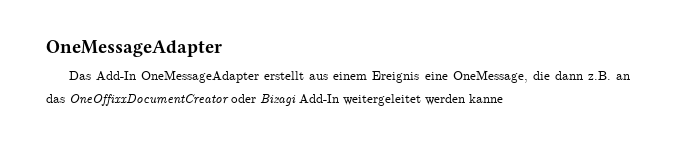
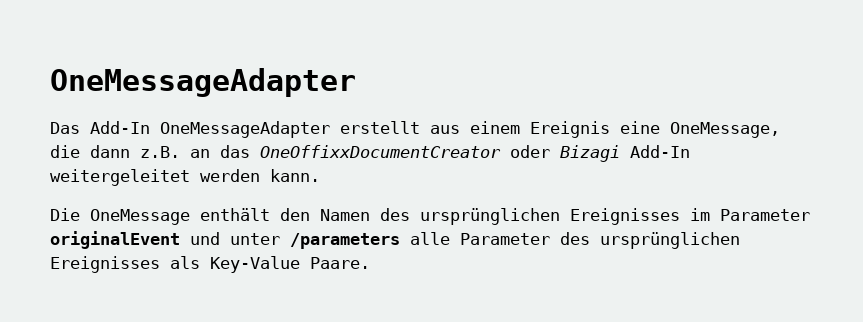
[469,94,503,103] kanne -> [270,169,320,182] [50,208,810,225] [50,231,740,249] [50,256,370,273] kann. // Die OneMessage enthält den Namen des ursprünglichen Ereignisses im Parameter originalEvent und unter /parameters alle Parameter des ursprünglichen Ereignisses als Key-Value Paare.

